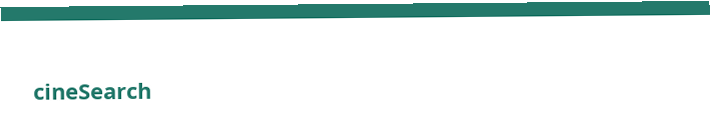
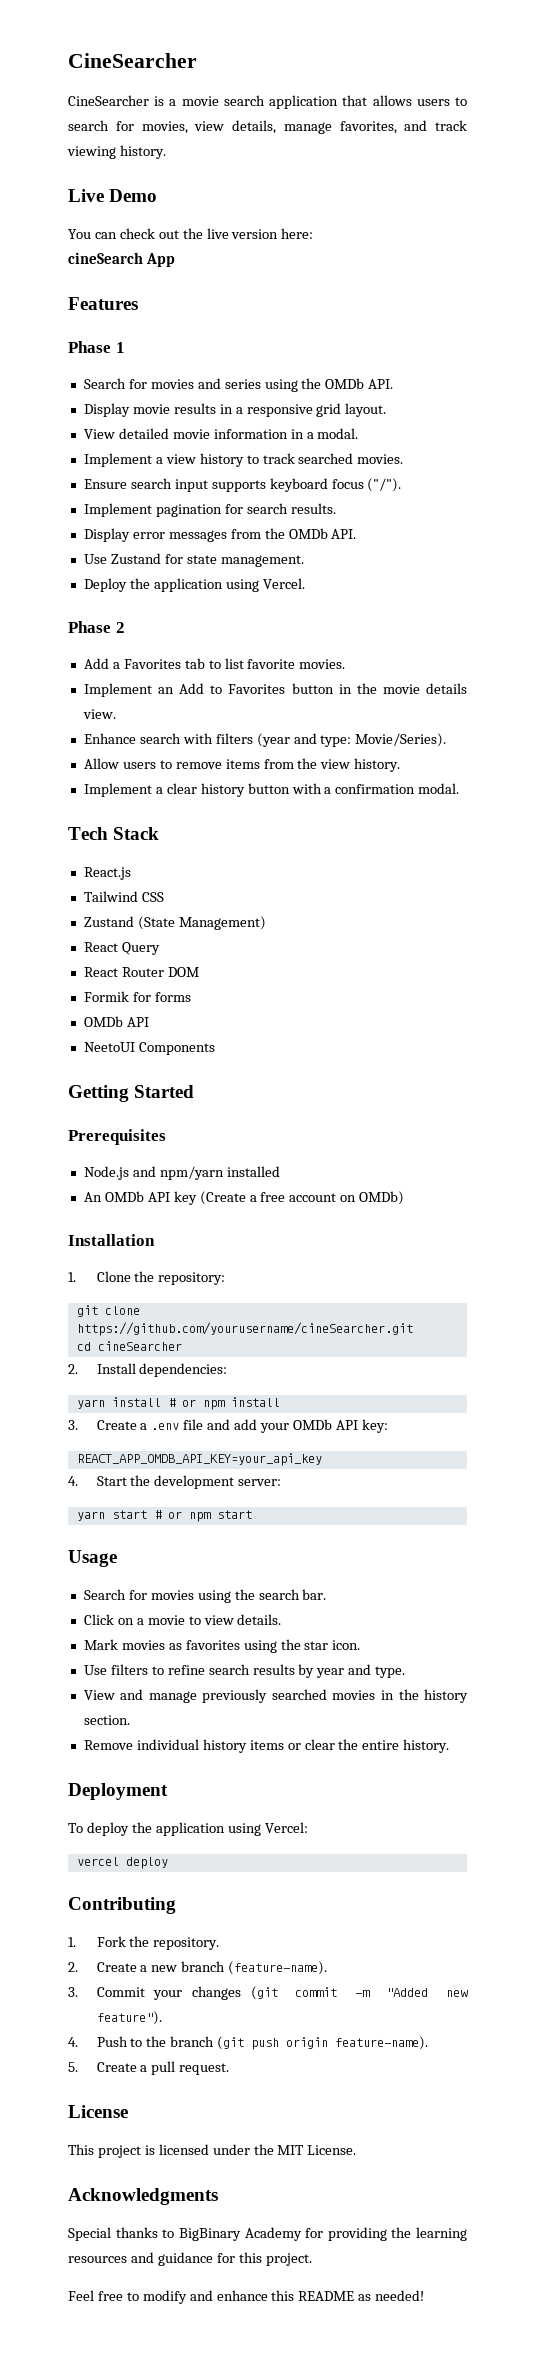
[33,82,152,100] cineSearch -> [68,53,197,68] [68,95,467,109] [68,120,467,134] [67,145,166,159] [68,189,158,202] [68,228,314,239] [68,252,175,267] [68,297,138,310] [68,341,125,353] [83,378,394,392] [83,403,387,417] [83,428,359,439] [83,453,404,467] [83,478,402,492] [83,503,336,517] [83,528,357,542] [83,553,304,567] [83,578,305,592] [68,621,125,633] [83,658,346,669] [83,683,468,697] [82,709,116,719] [83,733,447,747] [83,758,401,772] [83,783,460,797] [68,827,160,840] [83,867,131,880] [83,891,164,902] [83,916,266,930] [83,942,160,955] [83,967,199,977] [83,991,191,1002] [83,1016,149,1027] [83,1042,215,1055] [68,1085,195,1102] [68,1129,166,1145] [83,1166,280,1180] [83,1191,405,1205] [68,1234,155,1246] [68,1271,226,1285] [76,1305,140,1317] [76,1322,413,1336] [76,1341,182,1351] [68,1363,228,1377] [76,1397,280,1410] [68,1419,388,1433] [76,1453,322,1466] [68,1475,282,1489] [76,1510,252,1522] [68,1550,117,1567] [83,1589,327,1603] [83,1614,282,1625] [83,1639,361,1653] [83,1664,406,1678] [83,1689,469,1703] [83,1715,130,1725] [83,1739,450,1753] [68,1783,168,1800] [68,1822,308,1836] [76,1857,168,1869] [68,1897,176,1914] [68,1936,220,1950] [68,1961,328,1975] [68,1986,468,2000] [96,2011,162,2025] [68,2036,429,2050] [68,2061,230,2075] [68,2105,128,2118] [68,2144,357,2158] [68,2188,218,2205] [68,2227,467,2241] [68,2252,312,2266] [68,2290,425,2304] CineSearcher // CineSearcher is a movie search application that allows users to search for movies, view details, manage favorites, and track viewing history. // Live Demo // You can check out the live version here: // cineSearch App // Features // Phase 1 // Search for movies and series using the OMDb API. // Display movie results in a responsive grid layout. // View detailed movie information in a modal. // Implement a view history to track searched movies. // Ensure search input supports keyboard focus ("/"). // Implement pagination for search results. // Display error messages from the OMDb API. // Use Zustand for state management. // Deploy the application using Vercel. // Phase 2 // Add a Favorites tab to list favorite movies. // Implement an Add to Favorites button in the movie details view. // Enhance search with filters (year and type: Movie/Series). // Allow users to remove items from the view history. // Implement a clear history button with a confirmation modal. // Tech Stack // React.js // Tailwind CSS // Zustand (State Management) // React Query // React Router DOM // Formik for forms // OMDb API // NeetoUI Components // Getting Started // Prerequisites // Node.js and npm/yarn installed // An OMDb API key (Create a free account on OMDb) // Installation // 1. Clone the repository: // git clone https://github.com/yourusername/cineSearcher.git // cd cineSearcher // 2. Install dependencies: // yarn install # or npm install // 3. Create a .env file and add your OMDb API key: // REACT_APP_OMDB_API_KEY=your_api_key // 4. Start the development server: // yarn start # or npm start // Usage // Search for movies using the search bar. // Click on a movie to view details. // Mark movies as favorites using the star icon. // Use filters to refine search results by year and type. // View and manage previously searched movies in the history section. // Remove individual history items or clear the entire history. // Deployment // To deploy the application using Vercel: // vercel deploy // Contributing // 1. Fork the repository. // 2. Create a new branch (feature-name). // 3. Commit your changes (git commit -m "Added new feature"). // 4. Push to the branch (git push origin feature-name). // 5. Create a pull request. // License // This project is licensed under the MIT License. // Acknowledgments // Special thanks to BigBinary Academy for providing the learning resources and guidance for this project. // Feel free to modify and enhance this README as needed!

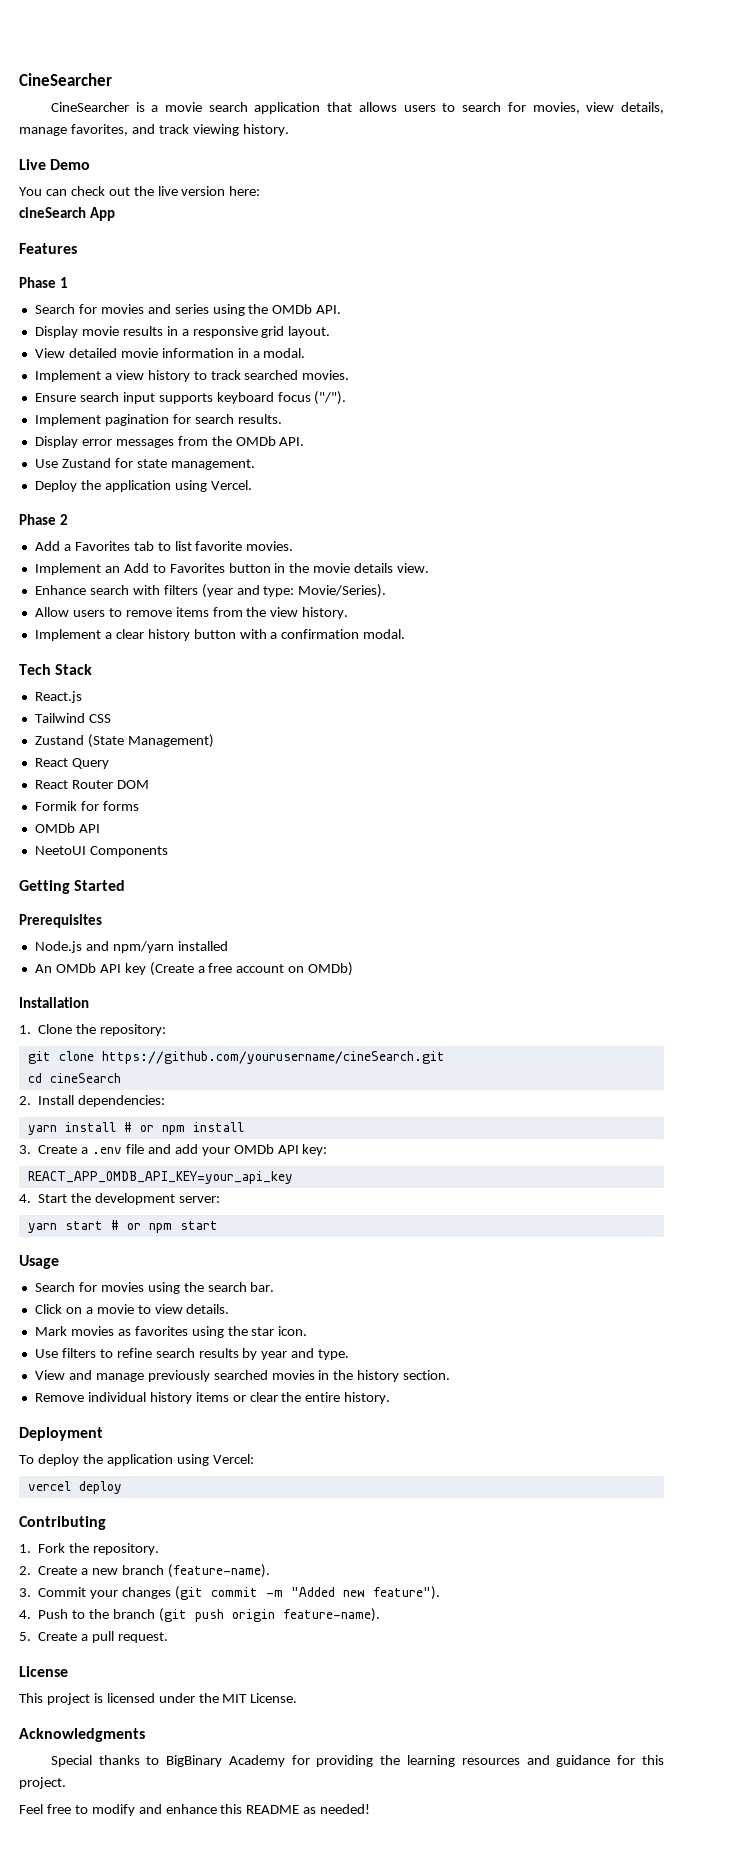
[76,1322,413,1336] https://github.com/yourusername/cineSearcher.git -> [101,1051,445,1064] https://github.com/yourusername/cineSearch.git
[97,1341,182,1351] cineSearcher -> [49,1073,121,1083] cineSearch

